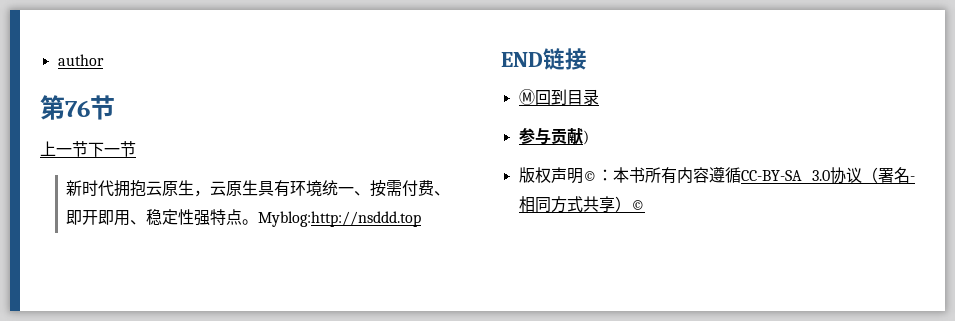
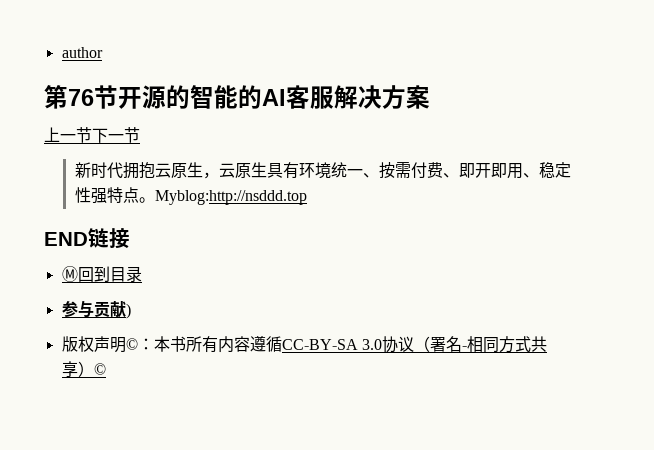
(115, 107) none -> [118,85,430,109] 开源的智能的AI客服解决方案

